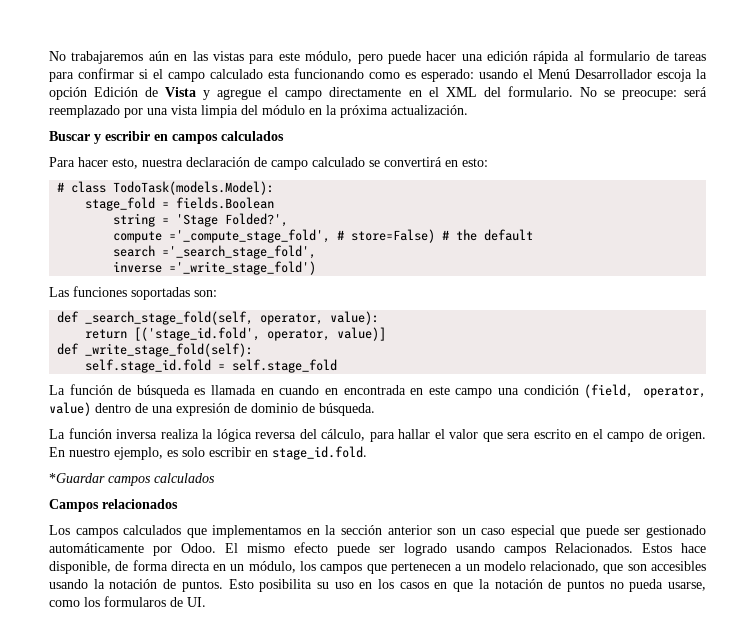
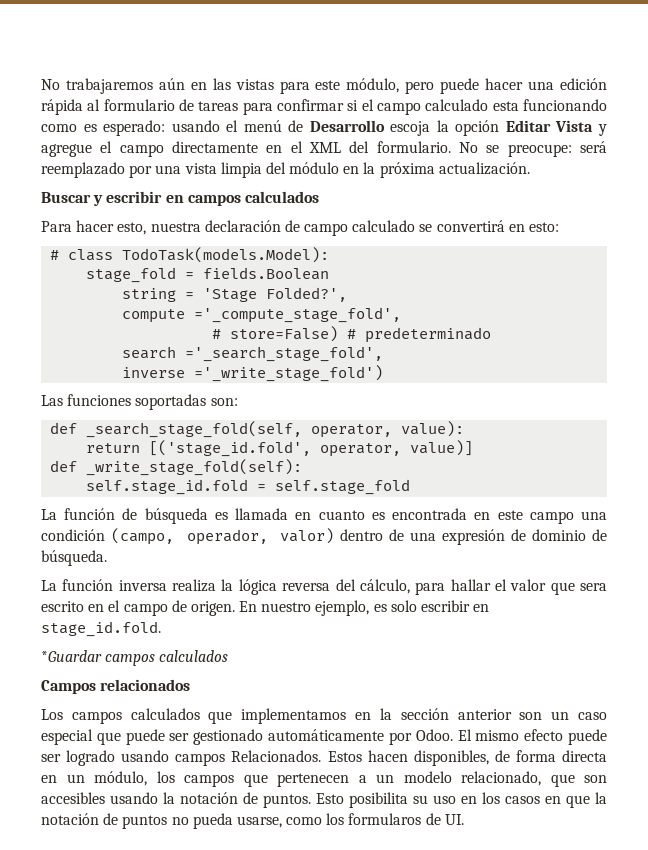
[538,69,652,79] Menú Desarrollador -> [243,120,385,132] menú de Desarrollo
[94,87,159,97] Edición de -> [505,120,551,132] Editar
(331, 236) none -> (402, 315) //
[456,229,534,241] the default -> [365,327,492,343] predeterminado
[279,385,338,395] cuando en -> [318,510,385,520] cuanto es
[584,384,706,398] [49,402,91,416] (field, operator, value) -> [110,528,335,545] (campo, operador, valor)
[681,543,706,553] [49,561,111,574] hace disponible, -> [367,750,489,766] hacen disponibles,

